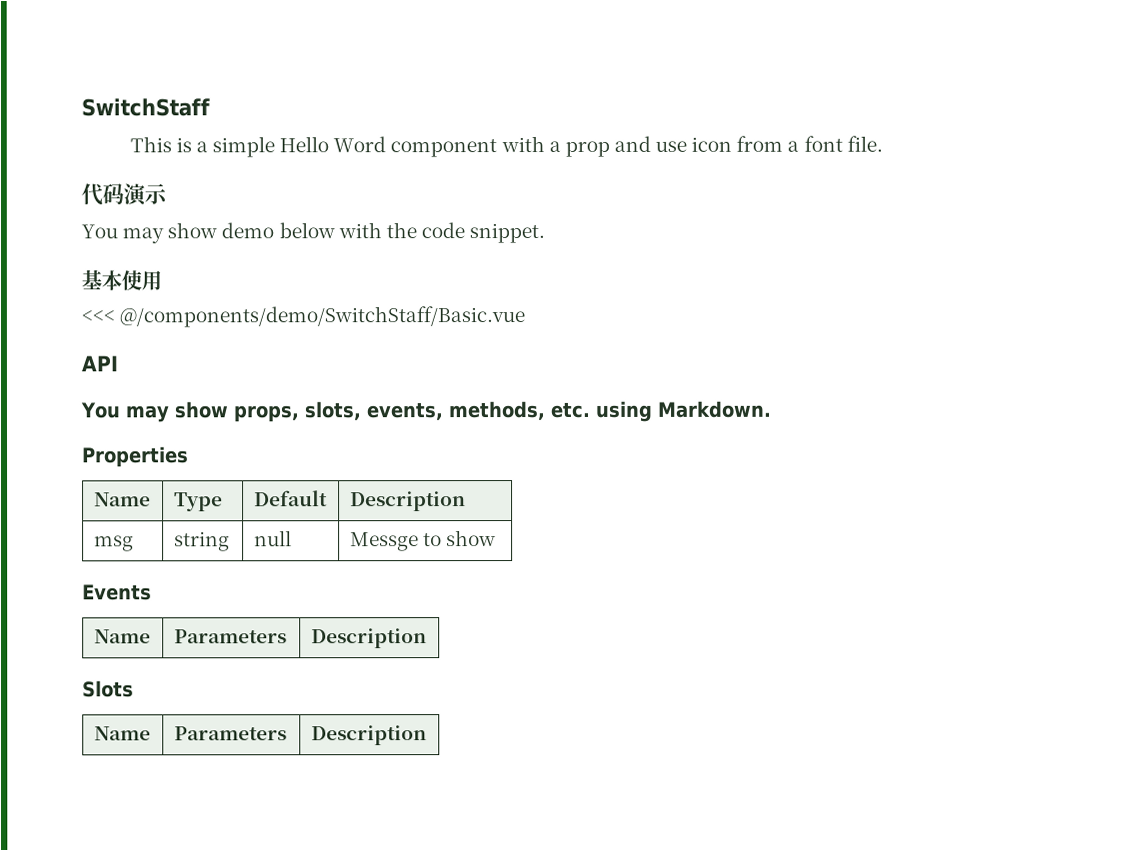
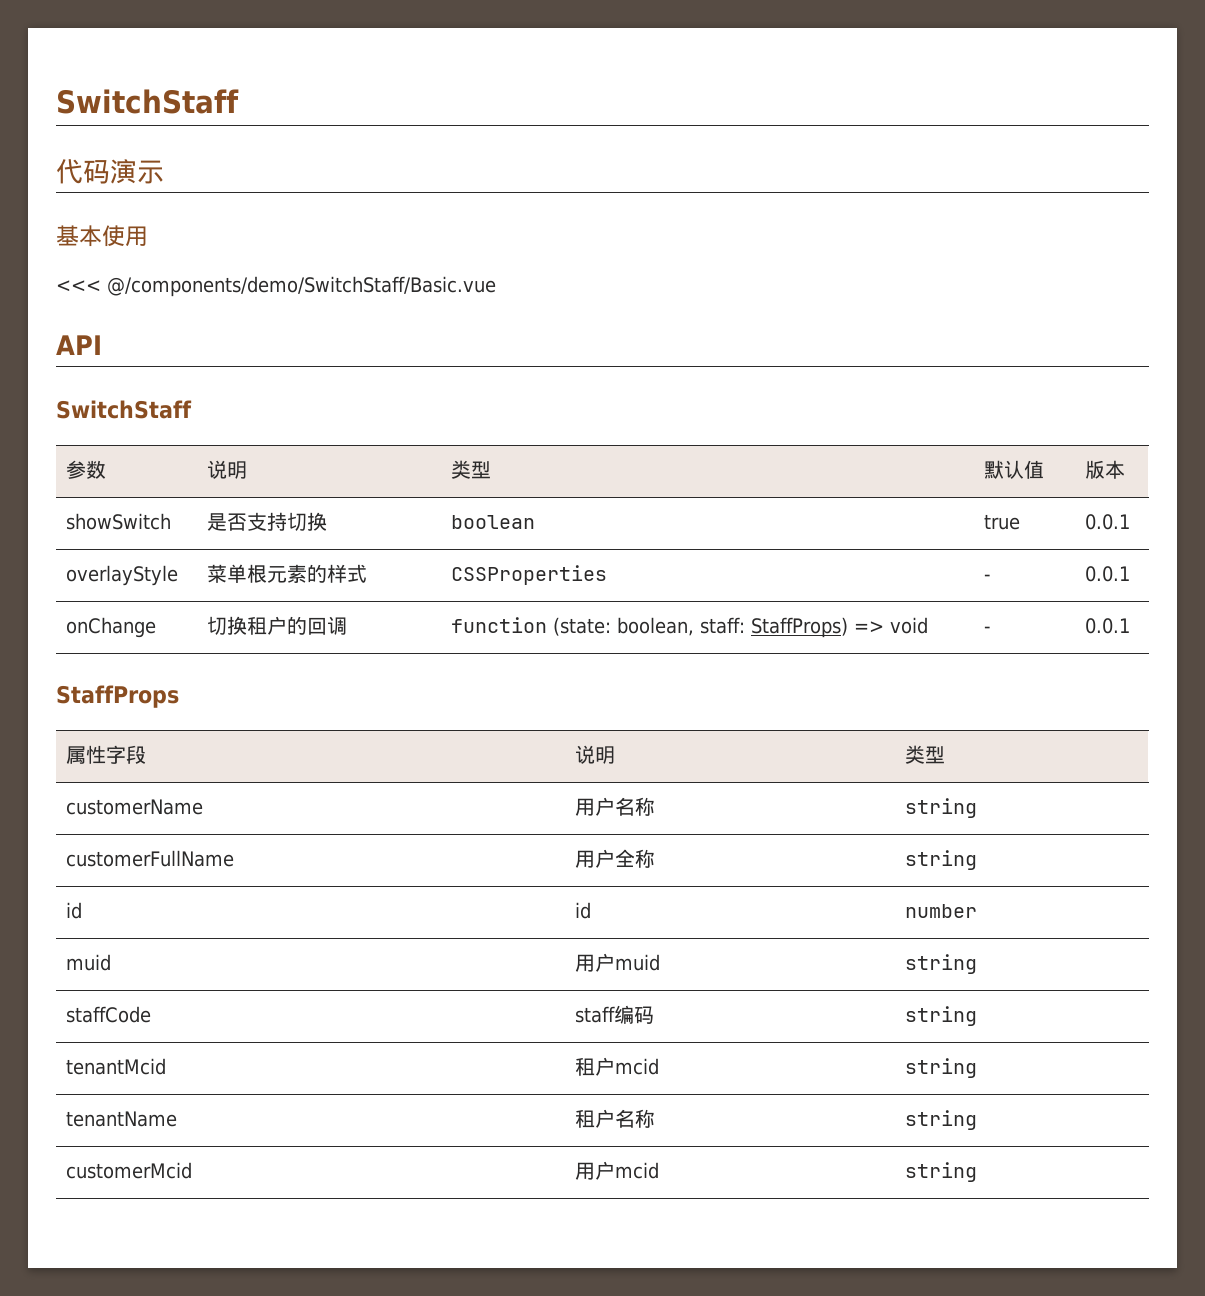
[81,98,210,117] [129,135,883,158] [81,183,168,207] [81,222,546,244] SwitchStaff // This is a simple Hello Word component with a prop and use icon from a font file. // 代码演示 // You may show demo below with the code snippet. -> [56,89,239,114] [56,159,164,184] SwitchStaff // 代码演示
[80,400,771,423] [82,446,189,468] [93,492,151,507] [173,492,223,512] [253,490,328,507] [349,491,466,512] [93,535,134,552] [173,531,230,552] [253,530,292,547] [349,530,497,552] [82,584,152,601] [93,629,151,644] [173,629,287,644] [310,628,427,649] [82,680,134,698] [93,726,151,741] [173,726,287,741] [310,725,427,746] You may show props, slots, events, methods, etc. using Markdown. // Properties // Name | Type | Default | Description // msg | string | null | Messge to show // Events // Name | Parameters | Description // Slots // Name | Parameters | Description -> [56,400,192,419] [66,460,107,479] [207,460,248,479] [451,460,492,479] [984,460,1045,479] [1085,460,1126,479] [66,513,172,530] [207,512,328,531] [451,515,536,529] [984,514,1021,530] [1085,514,1131,530] [66,565,179,586] [207,564,368,583] [451,565,608,585] [984,574,992,581] [1085,566,1131,582] [66,617,157,638] [207,616,348,635] [451,617,929,638] [984,626,992,633] [1085,618,1131,634] [56,685,179,708] [66,745,147,764] [575,745,616,764] [905,745,946,764] [66,799,204,815] [575,797,656,816] [905,798,978,818] [66,850,235,867] [575,849,656,868] [905,850,978,870] [66,902,83,919] [575,902,592,919] [905,904,978,918] [66,954,112,971] [575,953,661,972] [905,954,978,974] [66,1006,152,1023] [575,1005,655,1024] [905,1006,978,1026] [66,1058,167,1075] [575,1057,660,1076] [905,1058,978,1078] [66,1111,178,1127] [575,1109,656,1128] [905,1110,978,1130] [66,1162,193,1179] [575,1161,660,1180] [905,1162,978,1182] SwitchStaff // 参数 | 说明 | 类型 | 默认值 | 版本 // showSwitch | 是否支持切换 | boolean | true | 0.0.1 // overlayStyle | 菜单根元素的样式 | CSSProperties | - | 0.0.1 // onChange | 切换租户的回调 | function (state: boolean, staff: StaffProps) => void | - | 0.0.1 // StaffProps // 属性字段 | 说明 | 类型 // customerName | 用户名称 | string // customerFullName | 用户全称 | string // id | id | number // muid | 用户muid | string // staffCode | staff编码 | string // tenantMcid | 租户mcid | string // tenantName | 租户名称 | string // customerMcid | 用户mcid | string

